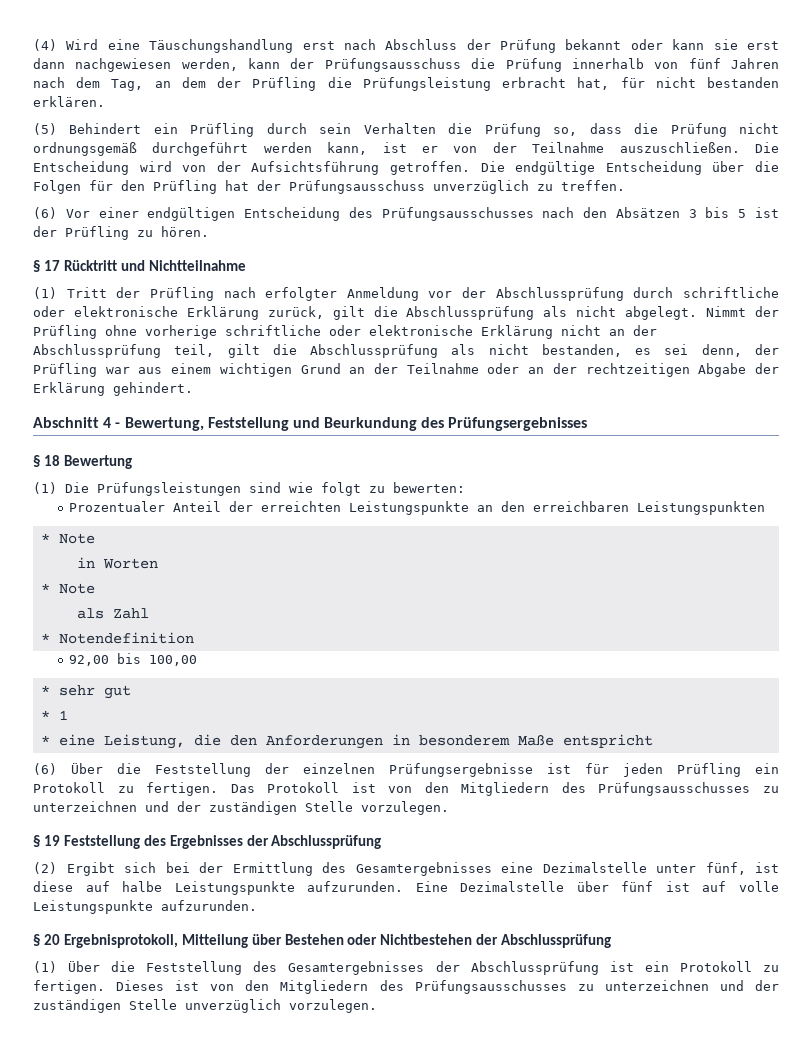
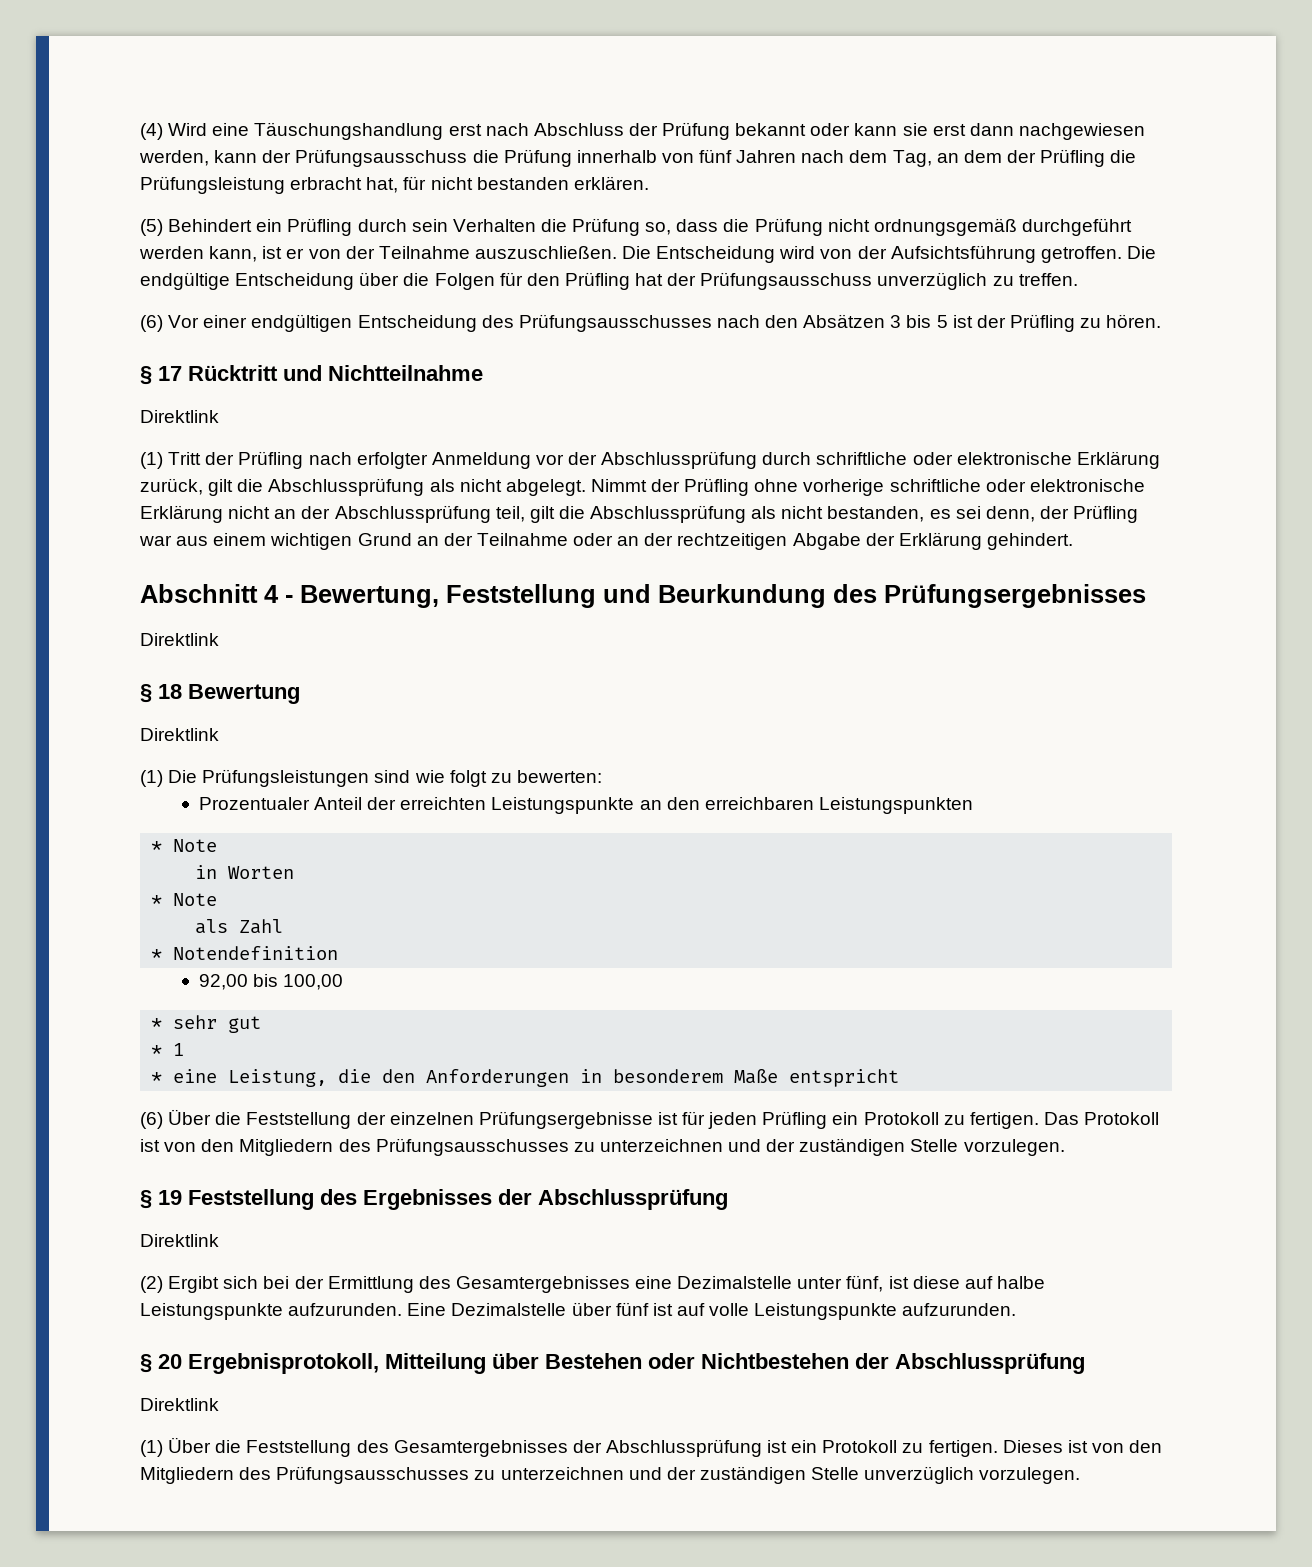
(246, 265) none -> [140,410,219,423] // Direktlink
(588, 424) none -> [140,633,219,646] // Direktlink
(132, 462) none -> [140,728,219,741] // Direktlink
(382, 842) none -> [140,1234,219,1247] // Direktlink
(612, 941) none -> [140,1398,219,1411] // Direktlink

